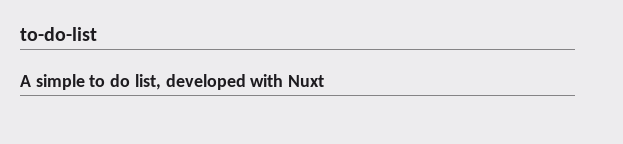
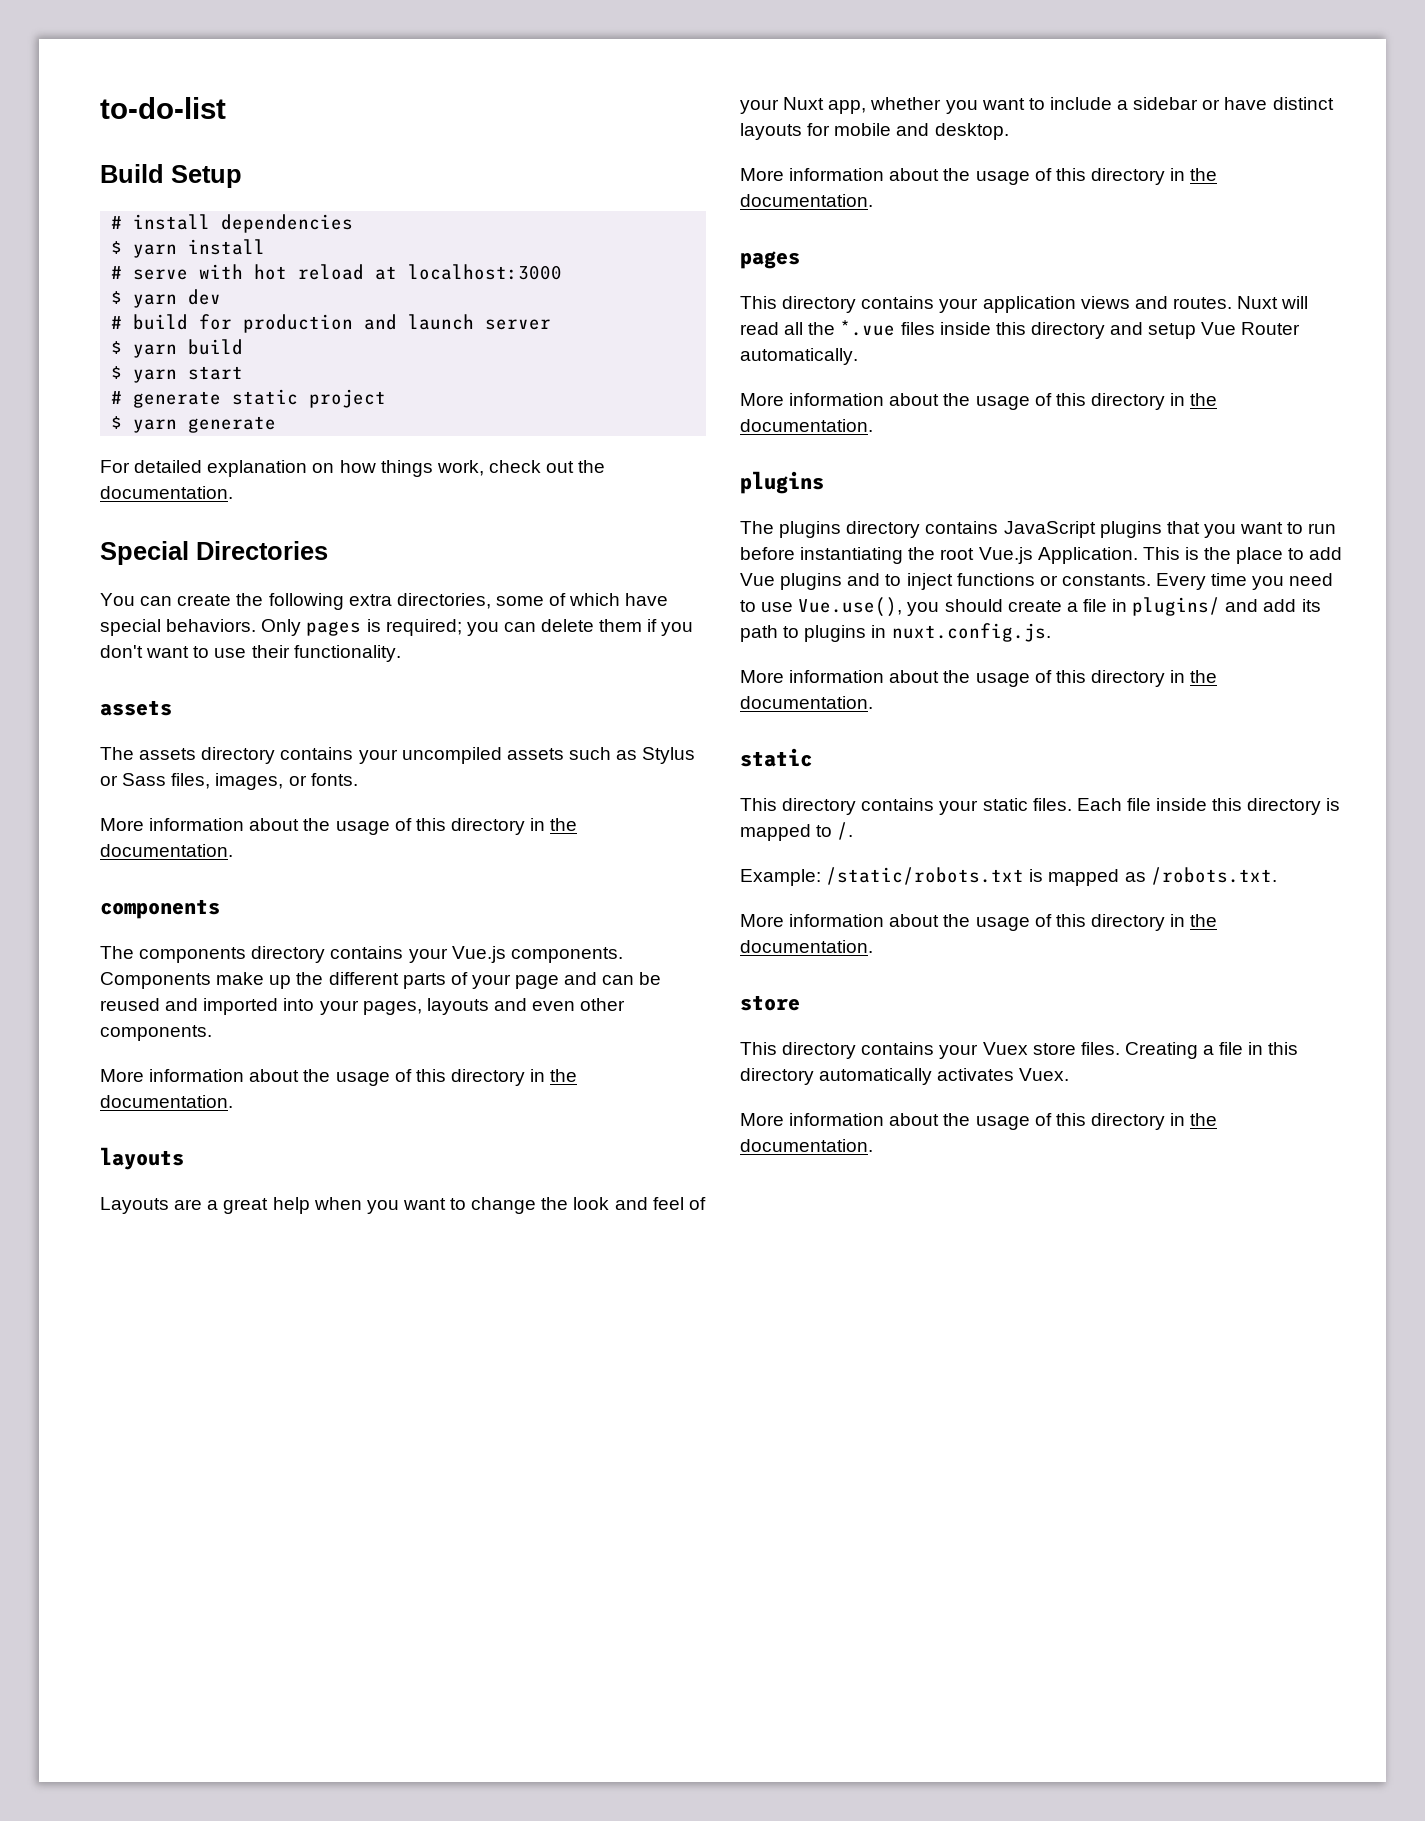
[20,74,325,90] A simple to do list, developed with Nuxt -> [100,164,242,188] [111,214,354,233] [111,239,266,258] [111,264,563,280] [111,289,222,308] [111,314,552,333] [111,339,244,358] [111,366,244,383] [111,389,387,408] [111,416,277,433] [100,460,606,477] [100,486,233,499] [100,541,328,565] [100,593,669,610] [100,619,694,636] [100,645,401,662] [100,700,172,716] [100,747,696,764] [100,773,358,790] [100,818,578,835] [100,844,233,857] [100,899,220,919] [100,946,623,963] [100,972,662,989] [100,998,626,1015] [100,1025,212,1041] [100,1069,578,1086] [100,1095,233,1108] [100,1147,184,1170] [100,1197,706,1214] [740,97,1334,114] [740,123,1009,140] [740,168,1218,185] [740,194,873,207] [740,251,800,269] [740,296,1309,313] [740,320,1301,339] [740,348,858,365] [740,393,1218,410] [740,419,873,432] [740,471,824,494] [740,521,1337,538] [740,547,1343,564] [740,573,1334,590] [740,597,1321,617] [740,623,1051,642] [740,670,1218,687] [740,696,873,709] [740,748,812,767] [740,798,1341,815] [740,822,854,841] [740,867,1277,886] [740,914,1218,931] [740,940,873,953] [740,995,800,1011] [740,1042,1299,1059] [740,1068,1070,1085] [740,1113,1218,1130] [740,1139,873,1152] Build Setup // # install dependencies // $ yarn install // # serve with hot reload at localhost:3000 // $ yarn dev // # build for production and launch server // $ yarn build // $ yarn start // # generate static project // $ yarn generate // For detailed explanation on how things work, check out the documentation. // Special Directories // You can create the following extra directories, some of which have special behaviors. Only pages is required; you can delete them if you don't want to use their functionality. // assets // The assets directory contains your uncompiled assets such as Stylus or Sass files, images, or fonts. // More information about the usage of this directory in the documentation. // components // The components directory contains your Vue.js components. Components make up the different parts of your page and can be reused and imported into your pages, layouts and even other components. // More information about the usage of this directory in the documentation. // layouts // Layouts are a great help when you want to change the look and feel of your Nuxt app, whether you want to include a sidebar or have distinct layouts for mobile and desktop. // More information about the usage of this directory in the documentation. // pages // This directory contains your application views and routes. Nuxt will read all the *.vue files inside this directory and setup Vue Router automatically. // More information about the usage of this directory in the documentation. // plugins // The plugins directory contains JavaScript plugins that you want to run before instantiating the root Vue.js Application. This is the place to add Vue plugins and to inject functions or constants. Every time you need to use Vue.use(), you should create a file in plugins/ and add its path to plugins in nuxt.config.js. // More information about the usage of this directory in the documentation. // static // This directory contains your static files. Each file inside this directory is mapped to /. // Example: /static/robots.txt is mapped as /robots.txt. // More information about the usage of this directory in the documentation. // store // This directory contains your Vuex store files. Creating a file in this directory automatically activates Vuex. // More information about the usage of this directory in the documentation.

